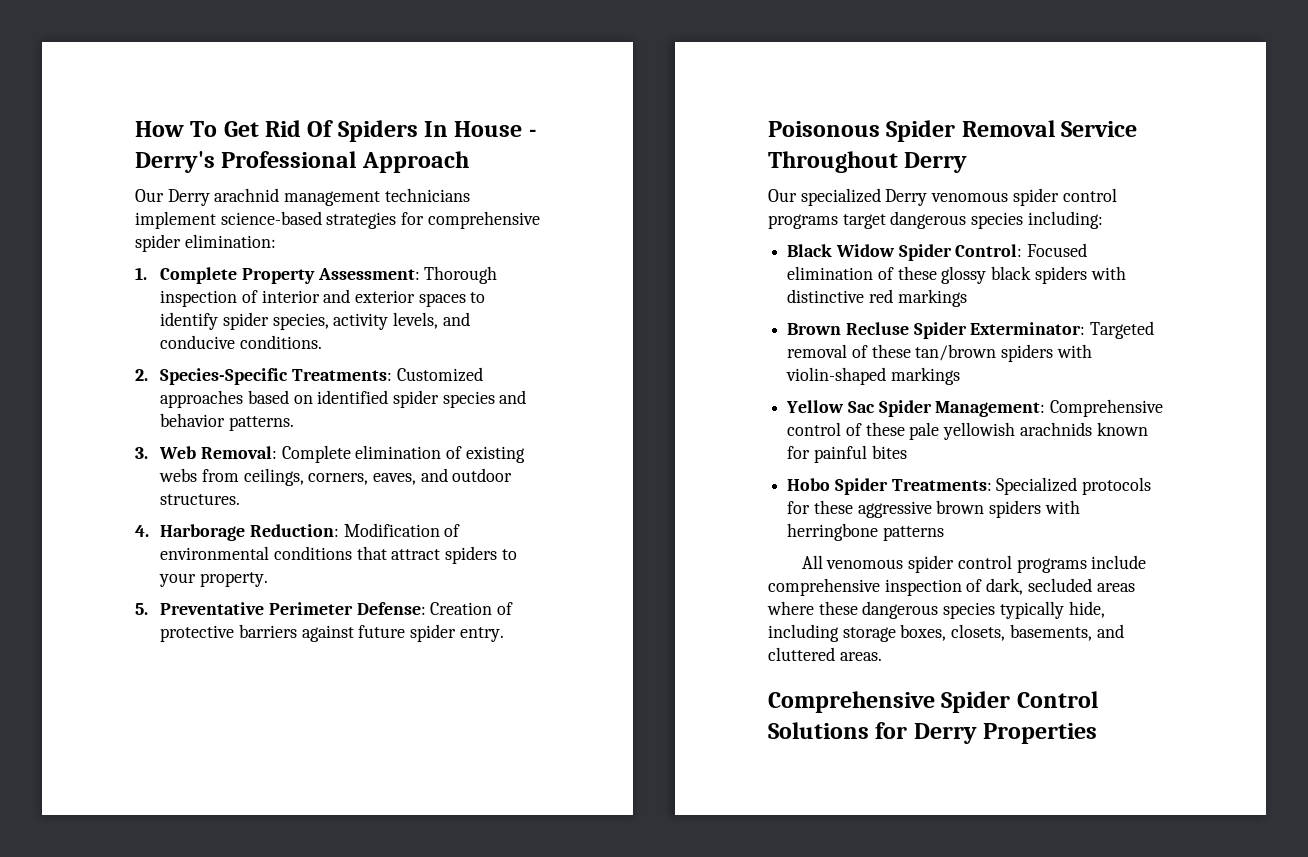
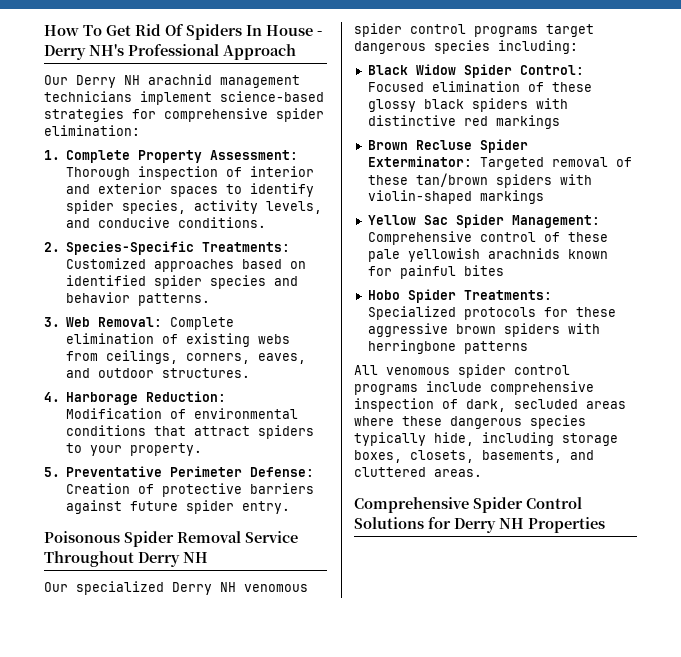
[135,151,215,173] Derry's -> [44,44,124,60] Derry NH's
(210, 197) none -> [124,75,140,85] NH
(968, 162) none -> [183,552,208,563] NH
(928, 197) none -> [220,582,236,592] NH
(977, 733) none -> [499,518,524,529] NH

